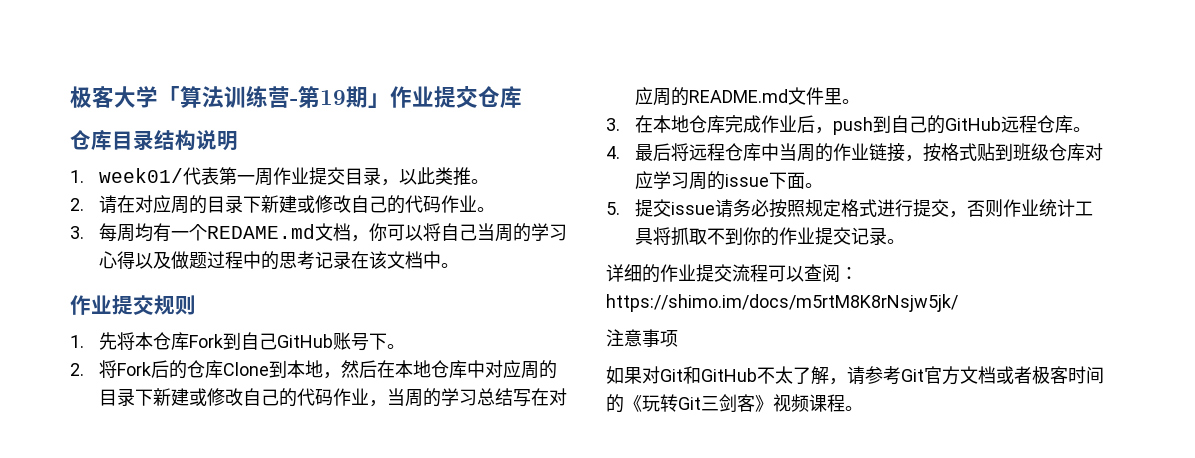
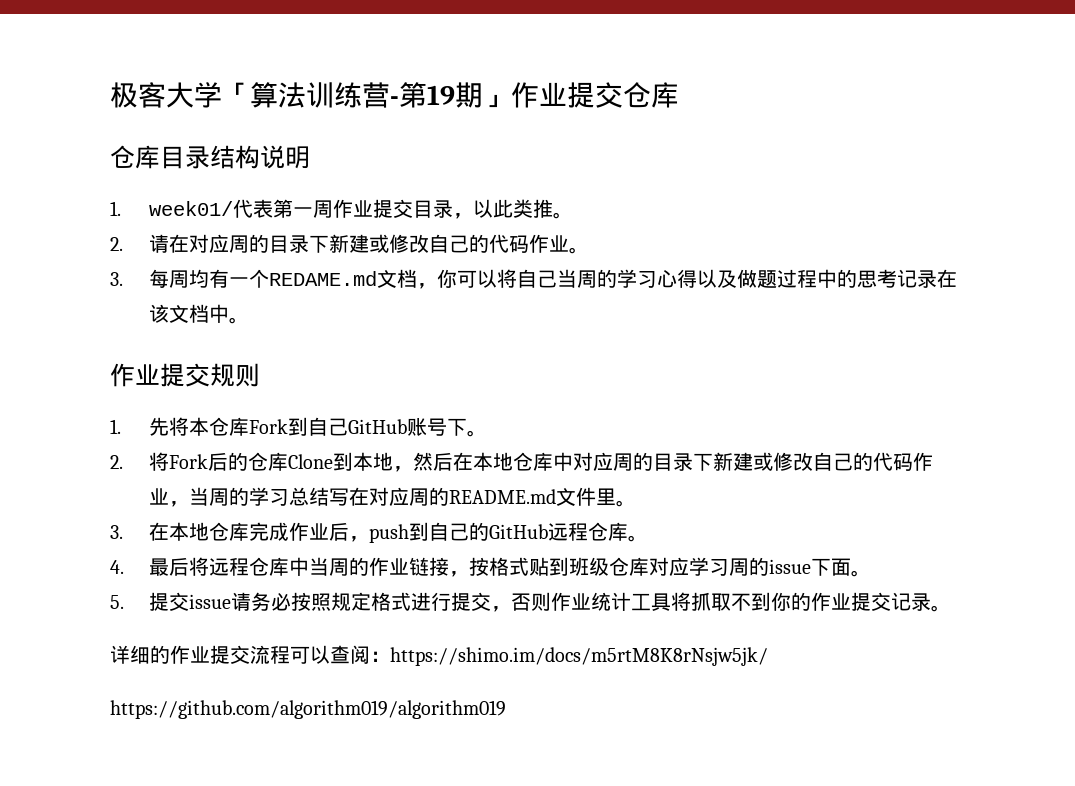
[606,329,678,347] [606,366,1104,385] [606,394,863,413] 注意事项 // 如果对Git和GitHub不太了解，请参考Git官方文档或者极客时间的《玩转Git三剑客》视频课程。 -> [110,700,506,719] https://github.com/algorithm019/algorithm019

